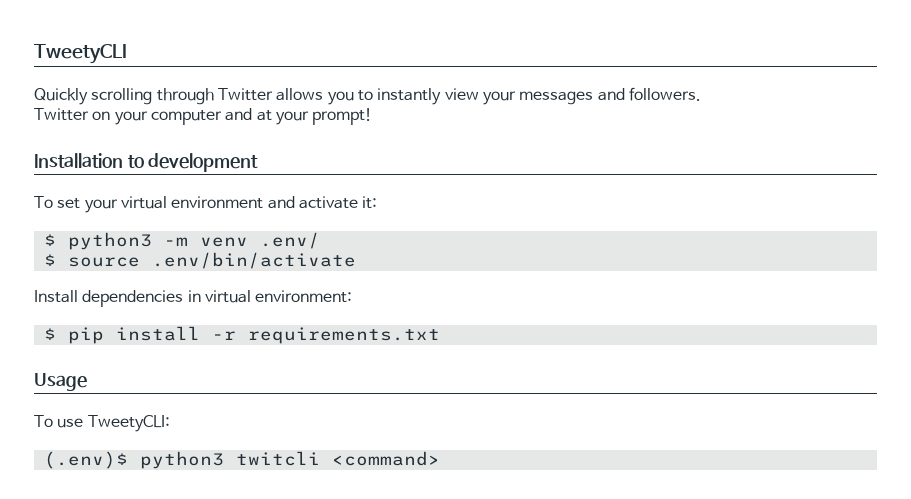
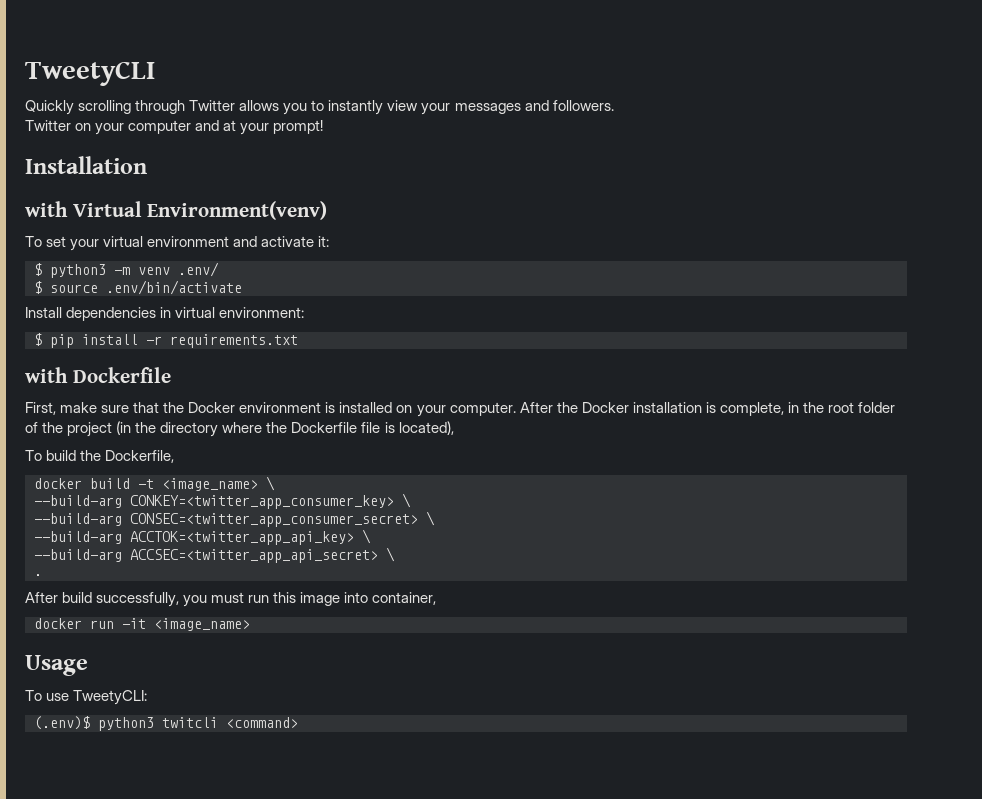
[127,153,259,172] to development -> [25,201,328,220] // with Virtual Environment(venv)
(440, 335) none -> [25,367,171,383] [25,402,896,417] [25,421,454,437] [25,450,175,463] [34,476,275,491] [34,493,411,509] [34,511,435,527] [34,529,371,545] [34,547,395,563] [34,574,42,576] [25,592,437,607] [34,618,250,631] // with Dockerfile // First, make sure that the Docker environment is installed on your computer. After the Docker installation is complete, in the root folder of the project (in the directory where the Dockerfile file is located), // To build the Dockerfile, // docker build -t <image_name> \ // --build-arg CONKEY=<twitter_app_consumer_key> \ // --build-arg CONSEC=<twitter_app_consumer_secret> \ // --build-arg ACCTOK=<twitter_app_api_key> \ // --build-arg ACCSEC=<twitter_app_api_secret> \ // . // After build successfully, you must run this image into container, // docker run -it <image_name>

